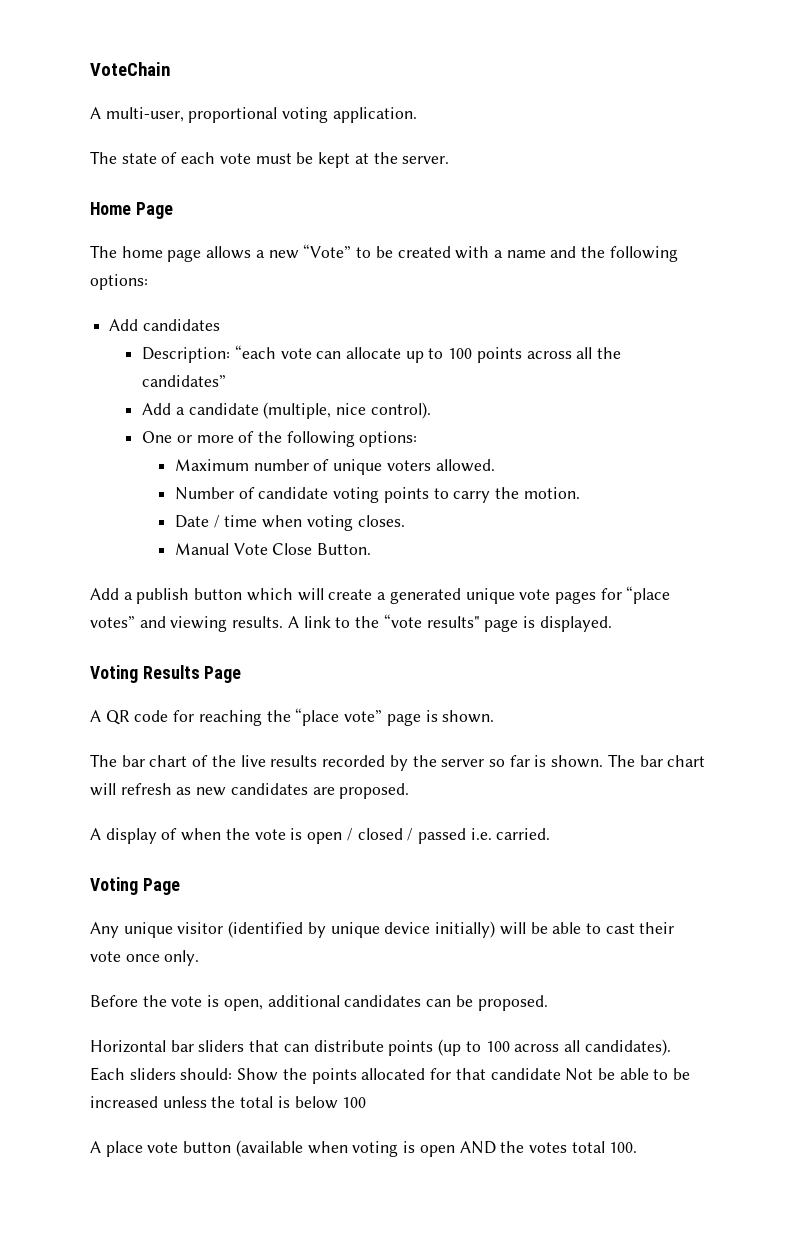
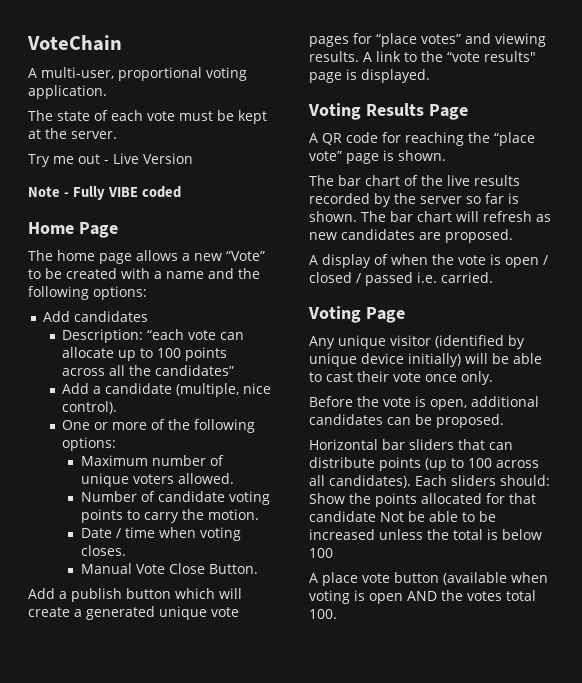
(450, 160) none -> [28,153,193,167] [28,186,181,200] // Try me out - Live Version // Note - Fully VIBE coded

